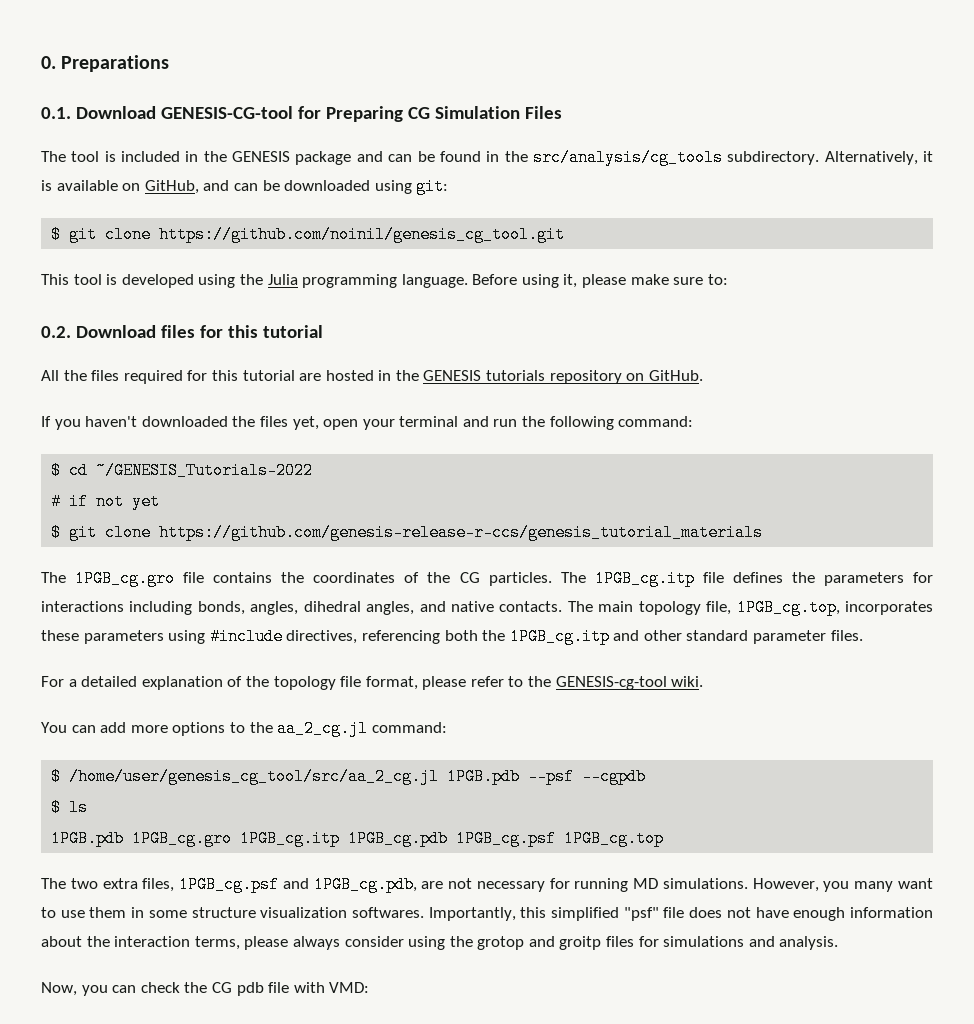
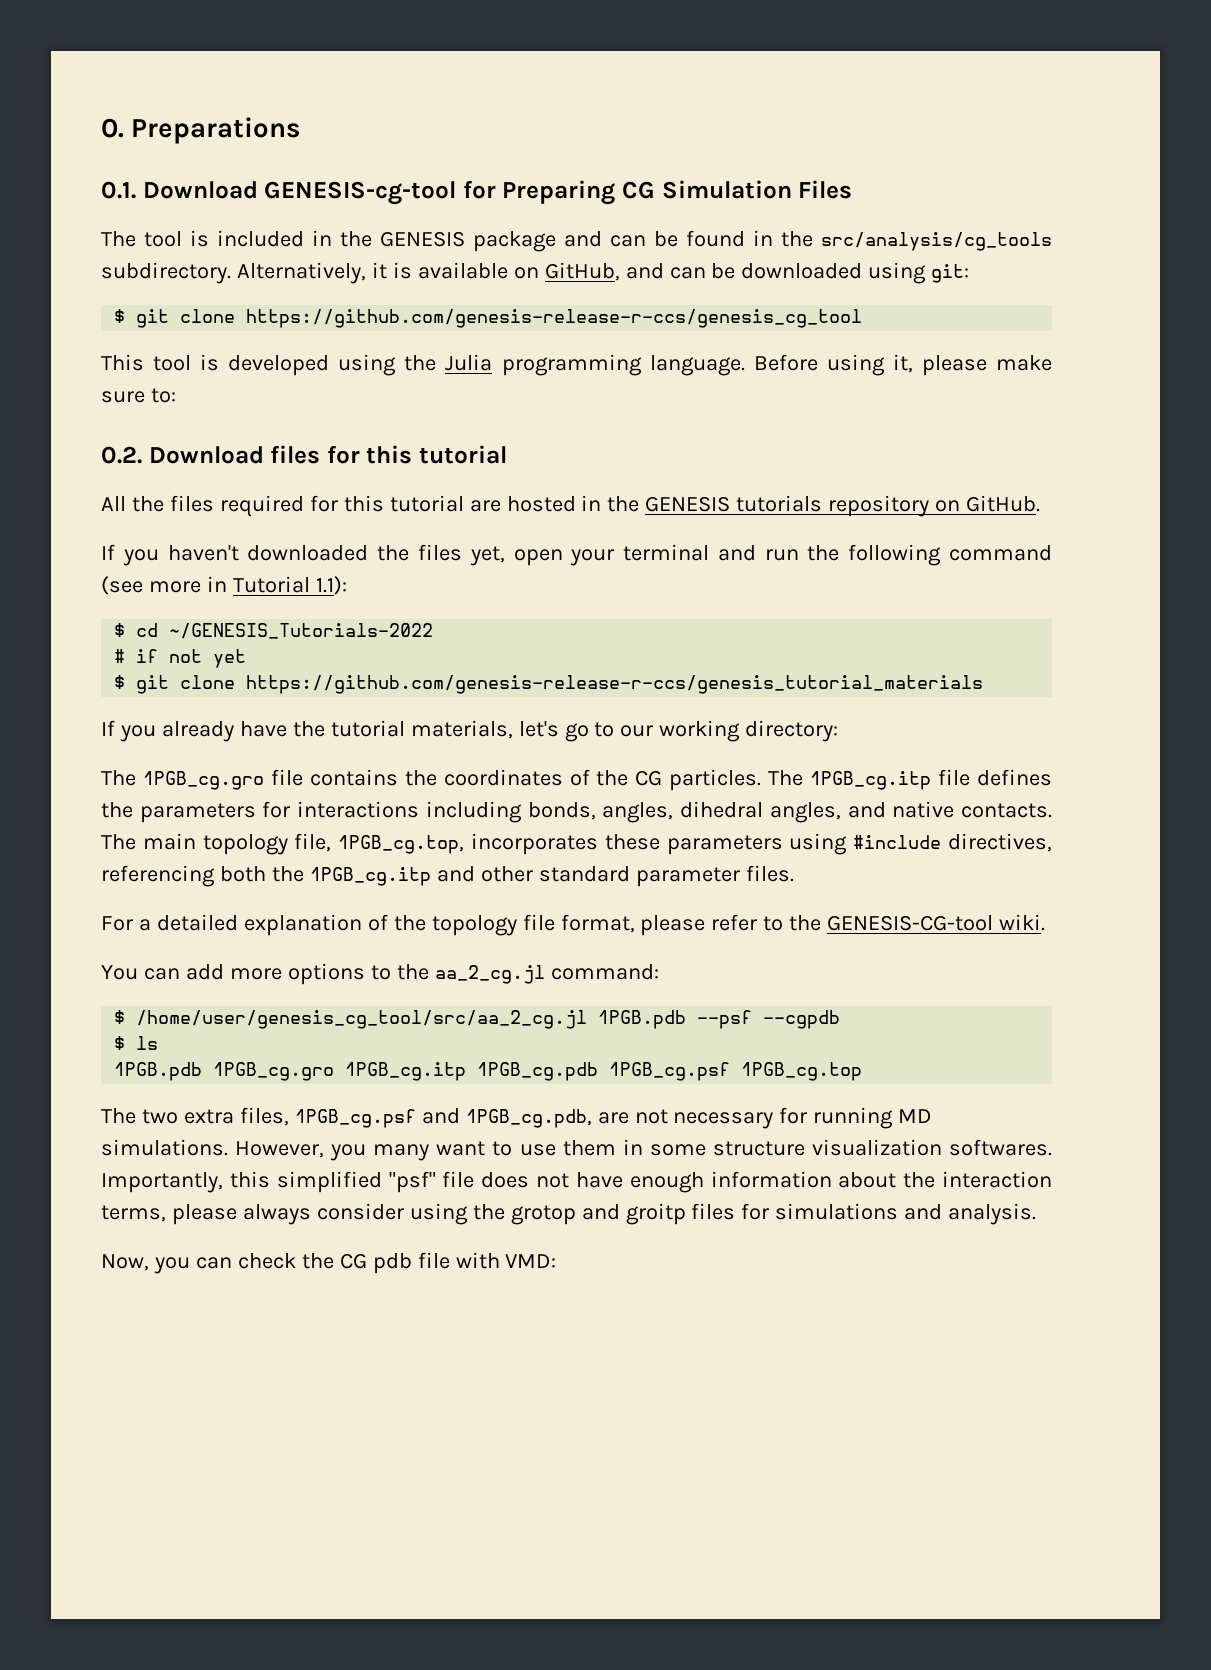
[160,106,293,119] GENESIS-CG-tool -> [264,181,457,205] GENESIS-cg-tool
[159,226,566,243] https://github.com/noinil/genesis_cg_tool.git -> [246,309,863,328] https://github.com/genesis-release-r-ccs/genesis_cg_tool
[618,416,694,427] command: -> [949,545,1053,561] [101,576,347,595] command (see more in Tutorial 1.1):
(764, 532) none -> [101,720,839,742] // If you already have the tutorial materials, let's go to our working directory:
[555,676,667,690] GENESIS-cg-tool -> [827,915,994,931] GENESIS-CG-tool

